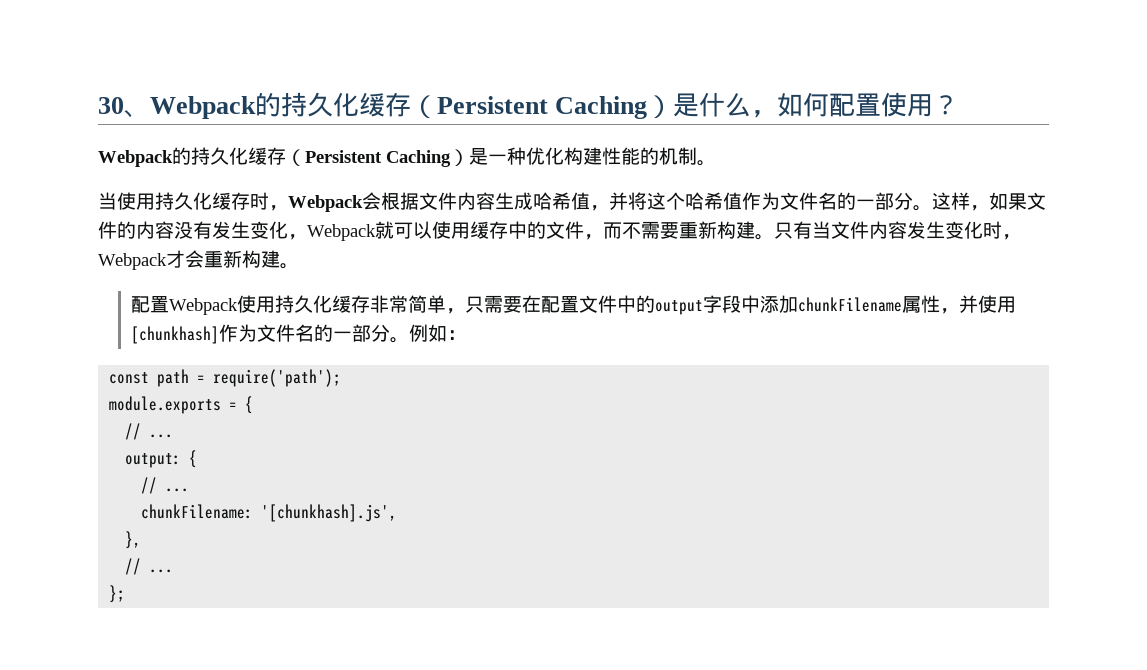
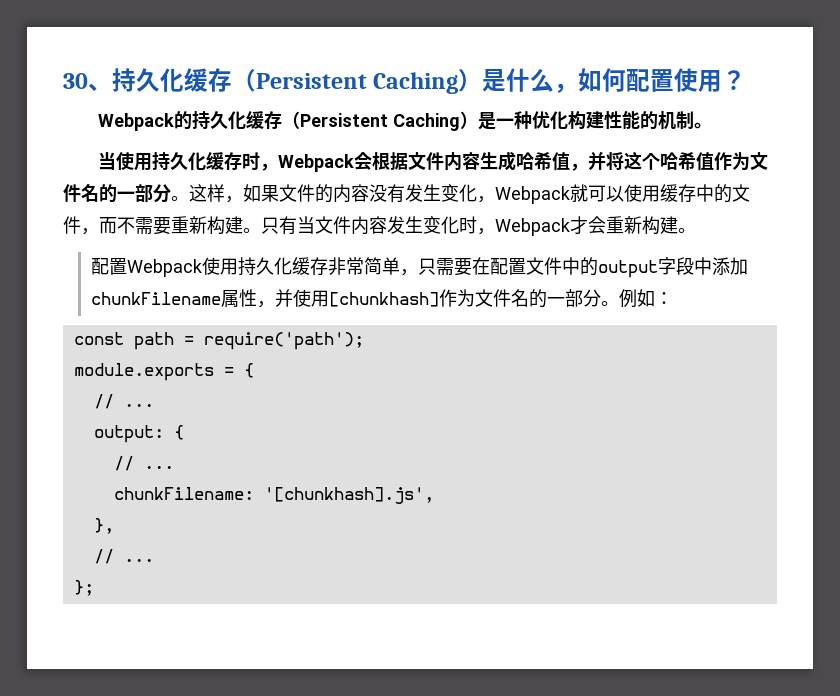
[150,92,281,119] Webpack的 -> (112, 87) none

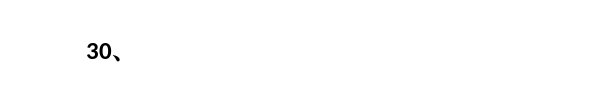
[112,68,747,94] [97,111,712,131] [97,151,768,172] [63,184,750,204] [63,216,696,236] [91,257,749,278] [91,289,674,308] [73,332,364,350] [73,363,254,381] [93,394,154,409] [93,425,184,443] [113,456,174,471] [113,487,434,504] [93,518,114,534] [93,549,154,564] [73,580,94,596] 持久化缓存（Persistent Caching）是什么，如何配置使用？ // Webpack的持久化缓存（Persistent Caching）是一种优化构建性能的机制。 // 当使用持久化缓存时，Webpack会根据文件内容生成哈希值，并将这个哈希值作为文件名的一部分。这样，如果文件的内容没有发生变化，Webpack就可以使用缓存中的文件，而不需要重新构建。只有当文件内容发生变化时，Webpack才会重新构建。 // 配置Webpack使用持久化缓存非常简单，只需要在配置文件中的output字段中添加chunkFilename属性，并使用[chunkhash]作为文件名的一部分。例如： // const path = require('path'); // module.exports = { // // ... // output: { // // ... // chunkFilename: '[chunkhash].js', // }, // // ... // }; -> (137, 58) none

